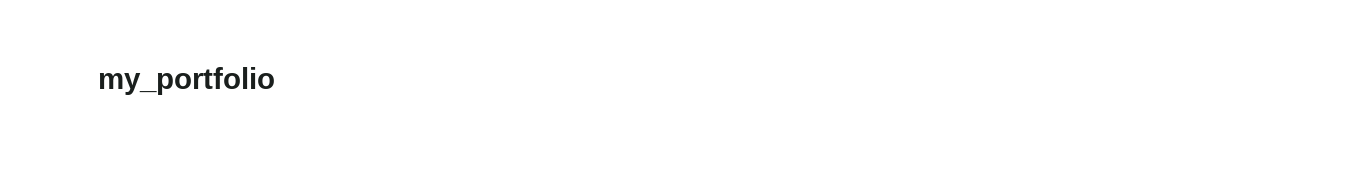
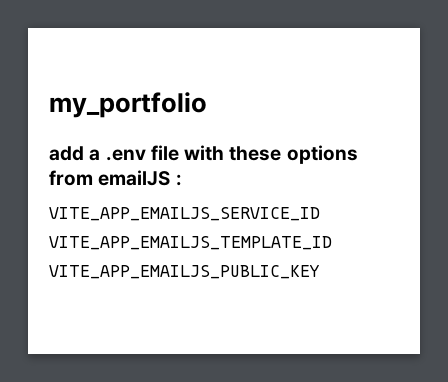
(275, 81) none -> [49,145,358,164] [49,170,182,186] [49,207,320,221] [49,236,332,250] [49,265,320,279] // add a .env file with these options from emailJS : // VITE_APP_EMAILJS_SERVICE_ID // VITE_APP_EMAILJS_TEMPLATE_ID // VITE_APP_EMAILJS_PUBLIC_KEY

